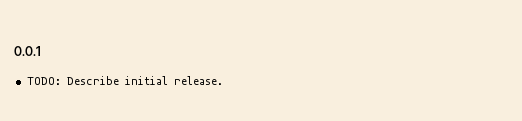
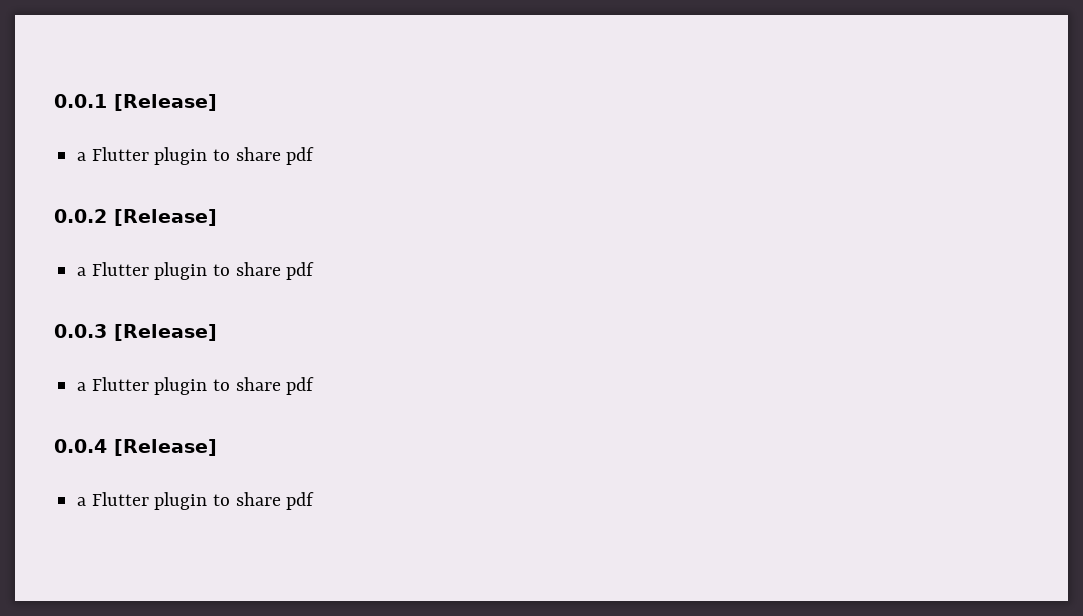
[26,76,223,85] // TODO: Describe initial release. -> [114,94,217,111] [77,147,315,165] [54,209,217,226] [77,262,315,280] [54,324,217,341] [77,377,315,395] [54,439,217,456] [77,492,315,510] [Release] // a Flutter plugin to share pdf // 0.0.2 [Release] // a Flutter plugin to share pdf // 0.0.3 [Release] // a Flutter plugin to share pdf // 0.0.4 [Release] // a Flutter plugin to share pdf

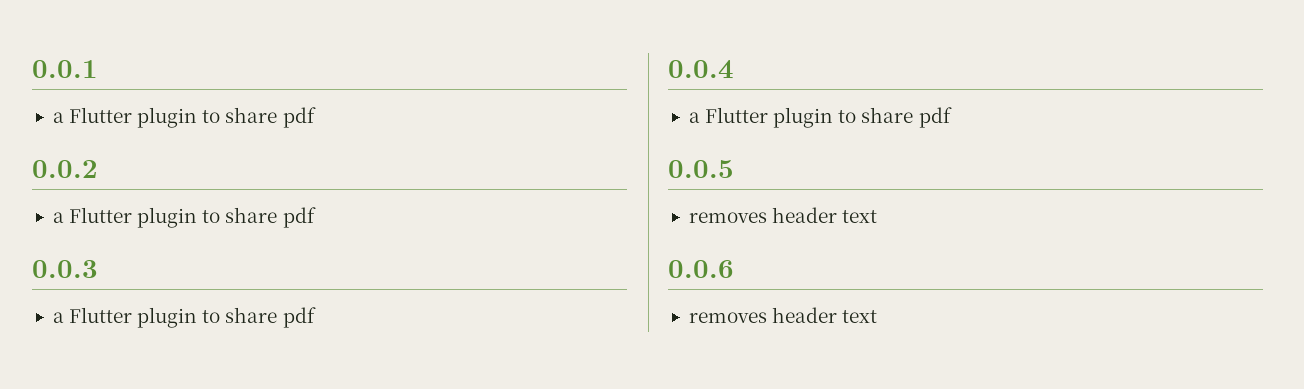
[114,94,217,111] [Release] -> (98, 69) none
[114,209,217,226] [Release] -> (98, 169) none
[114,324,217,341] [Release] -> (98, 269) none
[114,439,217,456] [77,492,315,510] [Release] // a Flutter plugin to share pdf -> [688,107,952,128] [668,160,734,178] [688,207,878,223] [668,260,734,278] [688,307,878,323] // a Flutter plugin to share pdf // 0.0.5 // removes header text // 0.0.6 // removes header text

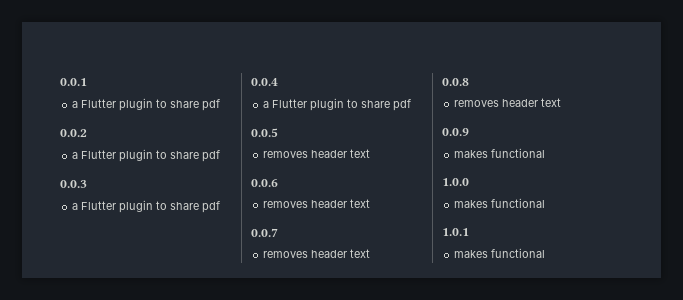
(878, 316) none -> [251,228,278,237] [263,249,371,258] [442,78,469,86] [454,98,562,107] [442,128,469,136] [454,148,546,158] [442,178,469,186] [454,198,546,208] [442,228,469,236] [454,248,546,258] // 0.0.7 // removes header text // 0.0.8 // removes header text // 0.0.9 // makes functional // 1.0.0 // makes functional // 1.0.1 // makes functional

